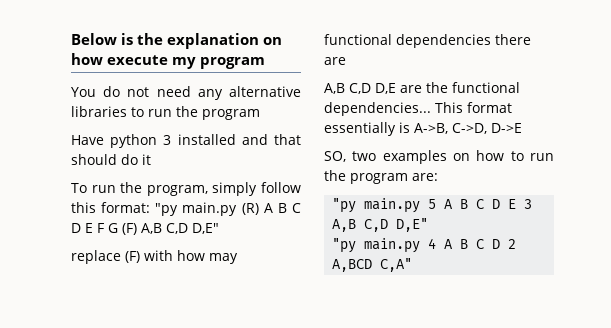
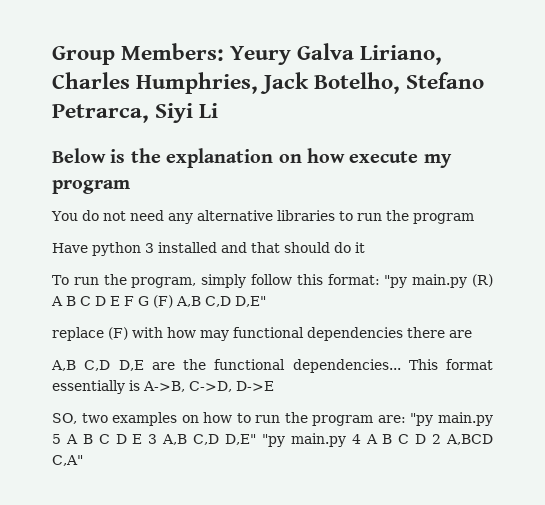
(71, 39) none -> [52,43,443,65] [52,72,485,94] [52,103,219,123] Group Members: Yeury Galva Liriano, Charles Humphries, Jack Botelho, Stefano Petrarca, Siyi Li //
(438, 177) // -> (406, 419) none
(429, 225) // -> (256, 439) none

